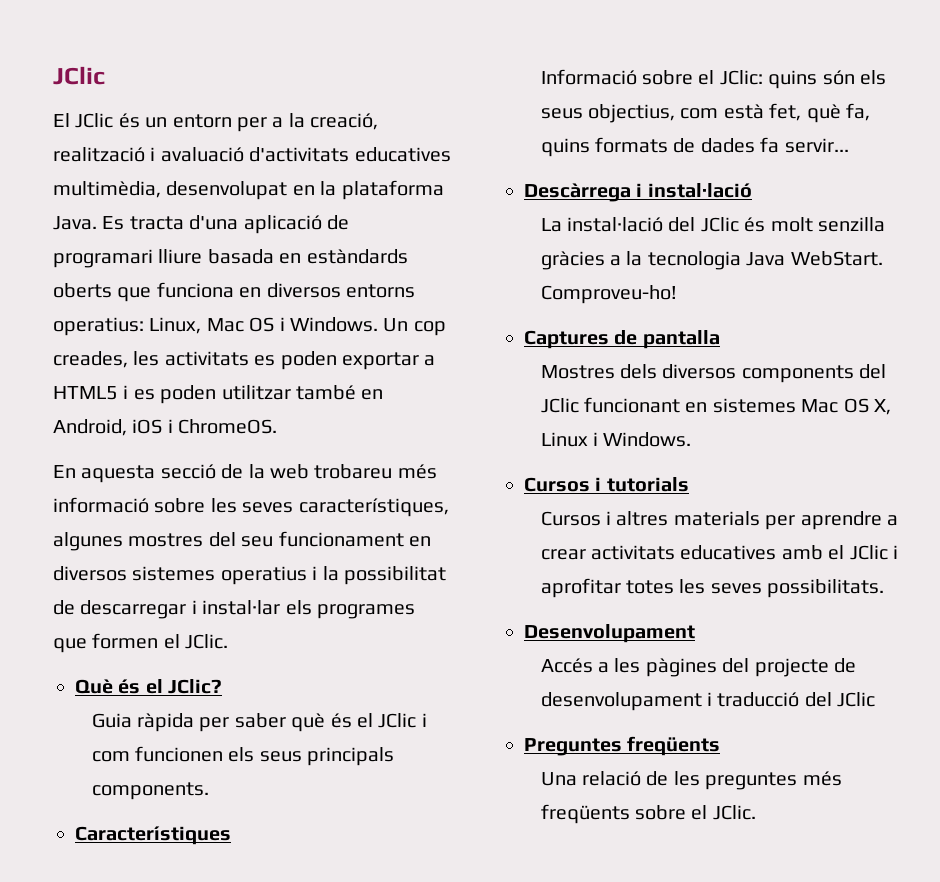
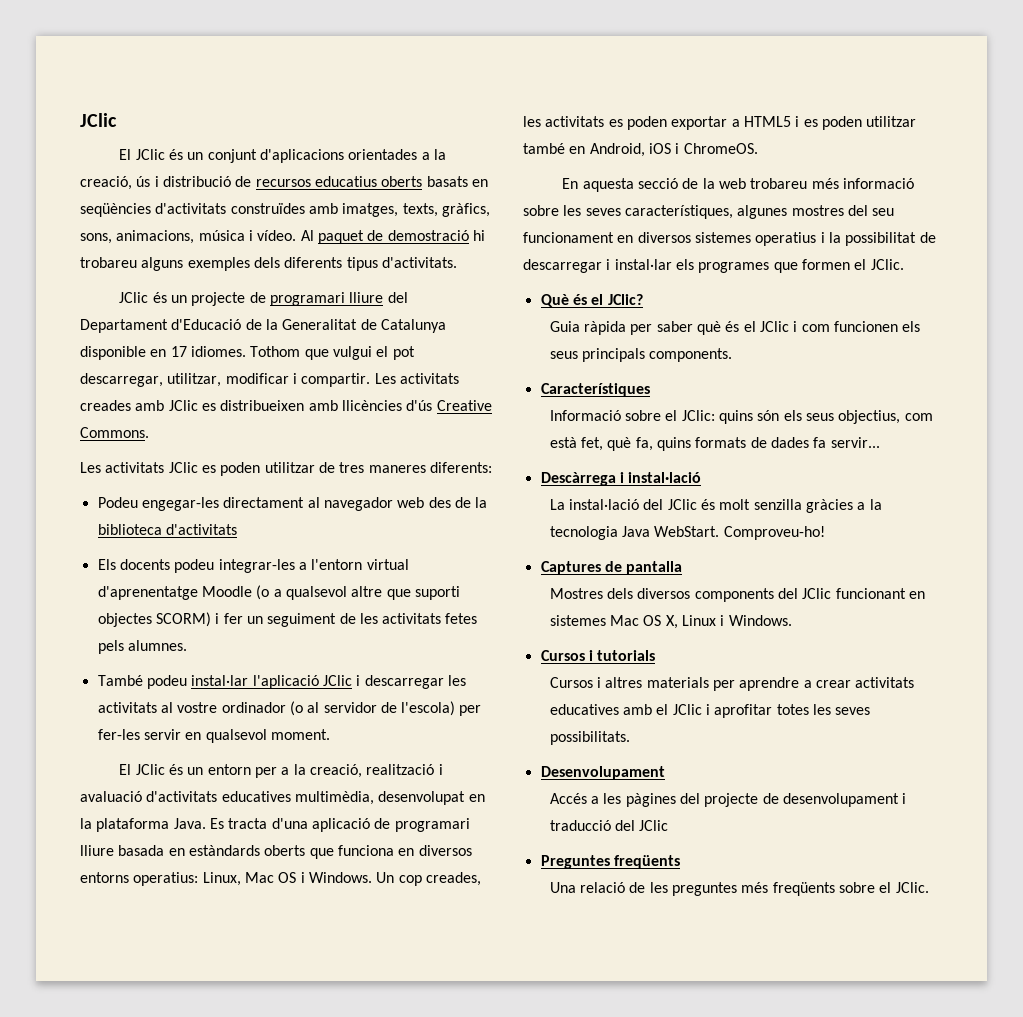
[53,66,105,85] JClic -> [80,113,117,127] [119,149,446,163] [80,176,488,190] [80,203,490,217] [80,230,485,244] [80,257,457,271] [119,292,408,306] [80,319,446,333] [80,346,415,360] [80,373,459,387] [80,400,492,411] [80,427,149,438] [80,462,492,476] [97,497,488,511] [97,524,237,535] [97,559,409,573] [97,585,460,600] [97,612,478,627] [97,640,187,654] [97,675,466,689] [97,701,482,716] [97,729,330,743] JClic // El JClic és un conjunt d'aplicacions orientades a la creació, ús i distribució de recursos educatius oberts basats en seqüències d'activitats construïdes amb imatges, texts, gràfics, sons, animacions, música i vídeo. Al paquet de demostració hi trobareu alguns exemples dels diferents tipus d'activitats. // JClic és un projecte de programari lliure del Departament d'Educació de la Generalitat de Catalunya disponible en 17 idiomes. Tothom que vulgui el pot descarregar, utilitzar, modificar i compartir. Les activitats creades amb JClic es distribueixen amb llicències d'ús Creative Commons. // Les activitats JClic es poden utilitzar de tres maneres diferents: // Podeu engegar-les directament al navegador web des de la biblioteca d'activitats // Els docents podeu integrar-les a l'entorn virtual d'aprenentatge Moodle (o a qualsevol altre que suporti objectes SCORM) i fer un seguiment de les activitats fetes pels alumnes. // També podeu instal·lar l'aplicació JClic i descarregar les activitats al vostre ordinador (o al servidor de l'escola) per fer-les servir en qualsevol moment.

